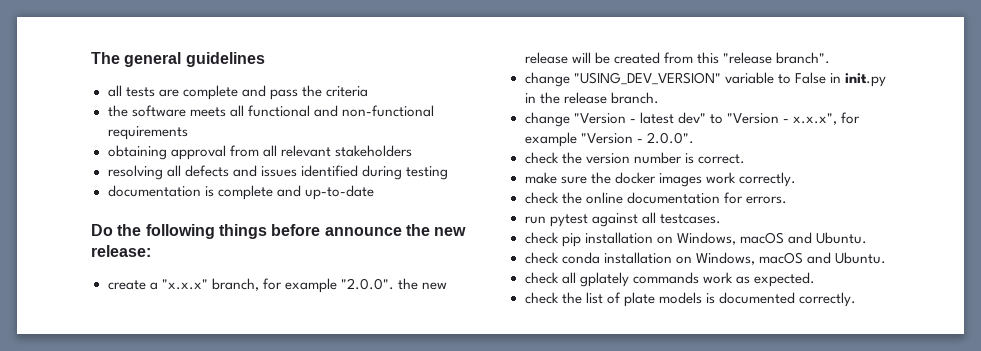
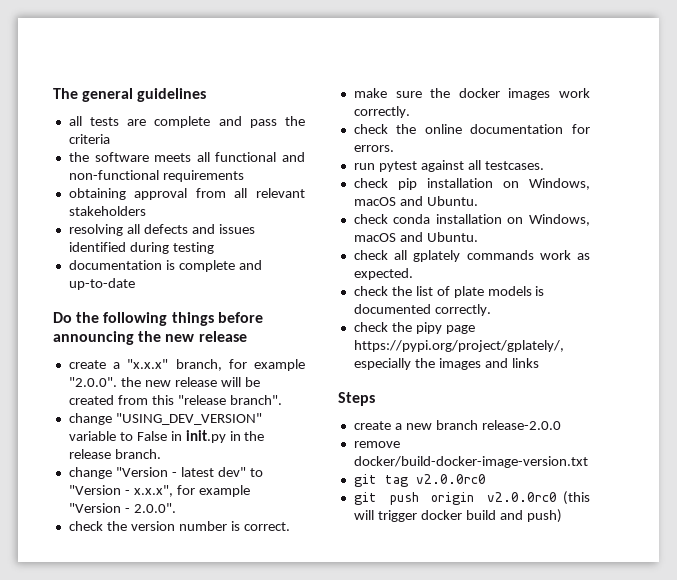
[324,224,467,236] [91,245,151,257] announce the new release: -> [53,331,247,345] announcing the new release
(856, 299) none -> [353,322,475,334] [353,340,564,352] [353,358,539,370] [338,392,375,406] [353,420,561,430] [353,441,400,448] [353,456,588,468] [353,474,486,487] [353,491,590,505] [353,509,562,523] // check the pipy page https://pypi.org/project/gplately/, especially the images and links // Steps // create a new branch release-2.0.0 // remove docker/build-docker-image-version.txt // git tag v2.0.0rc0 // git push origin v2.0.0rc0 (this will trigger docker build and push)

